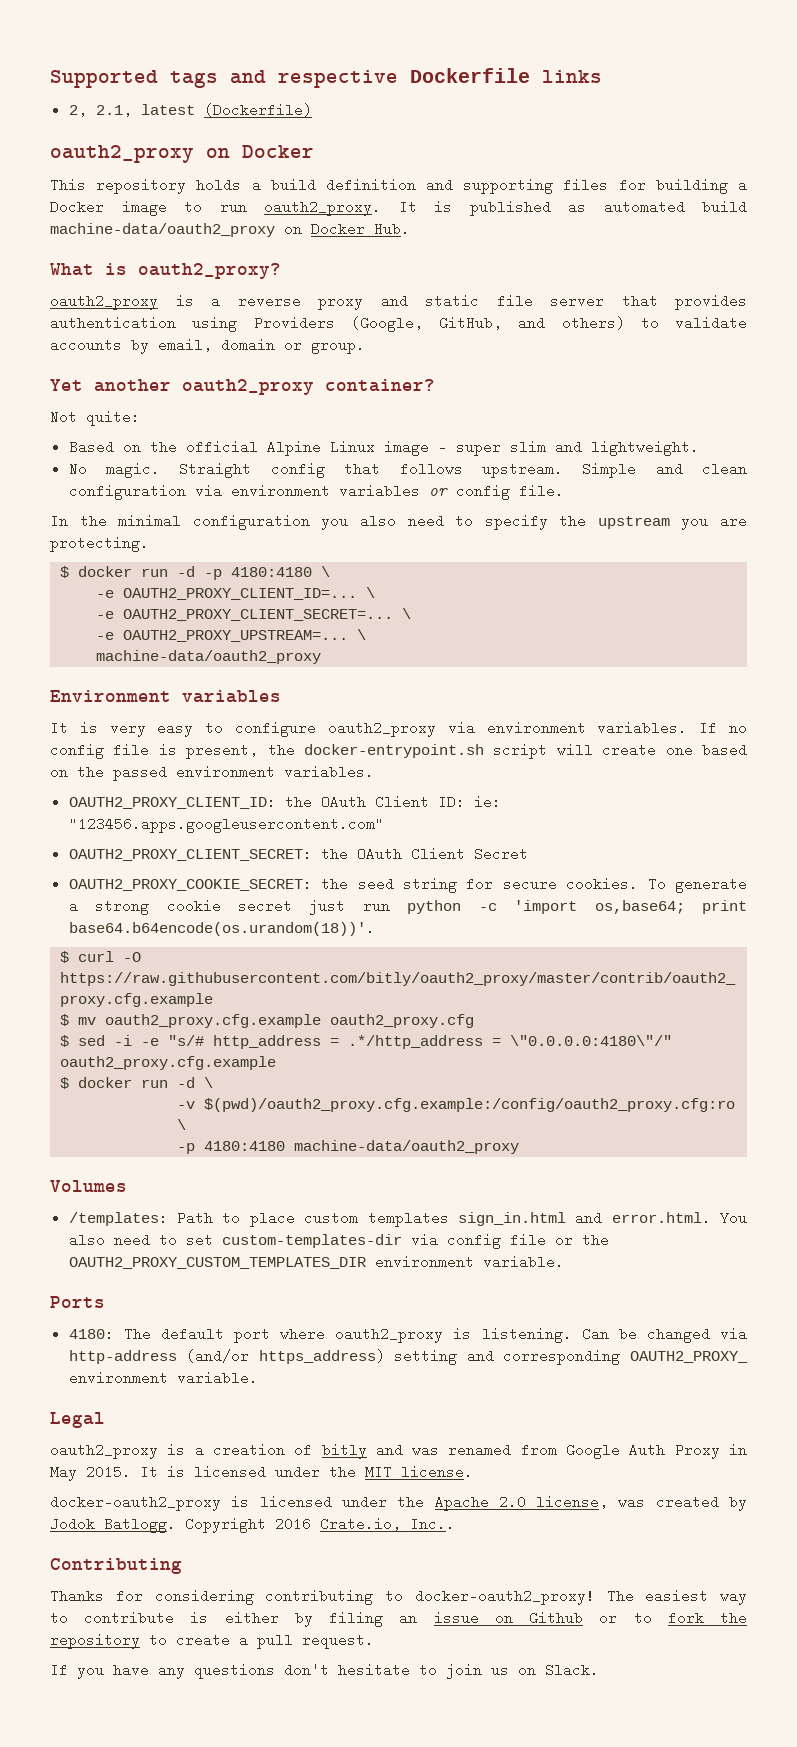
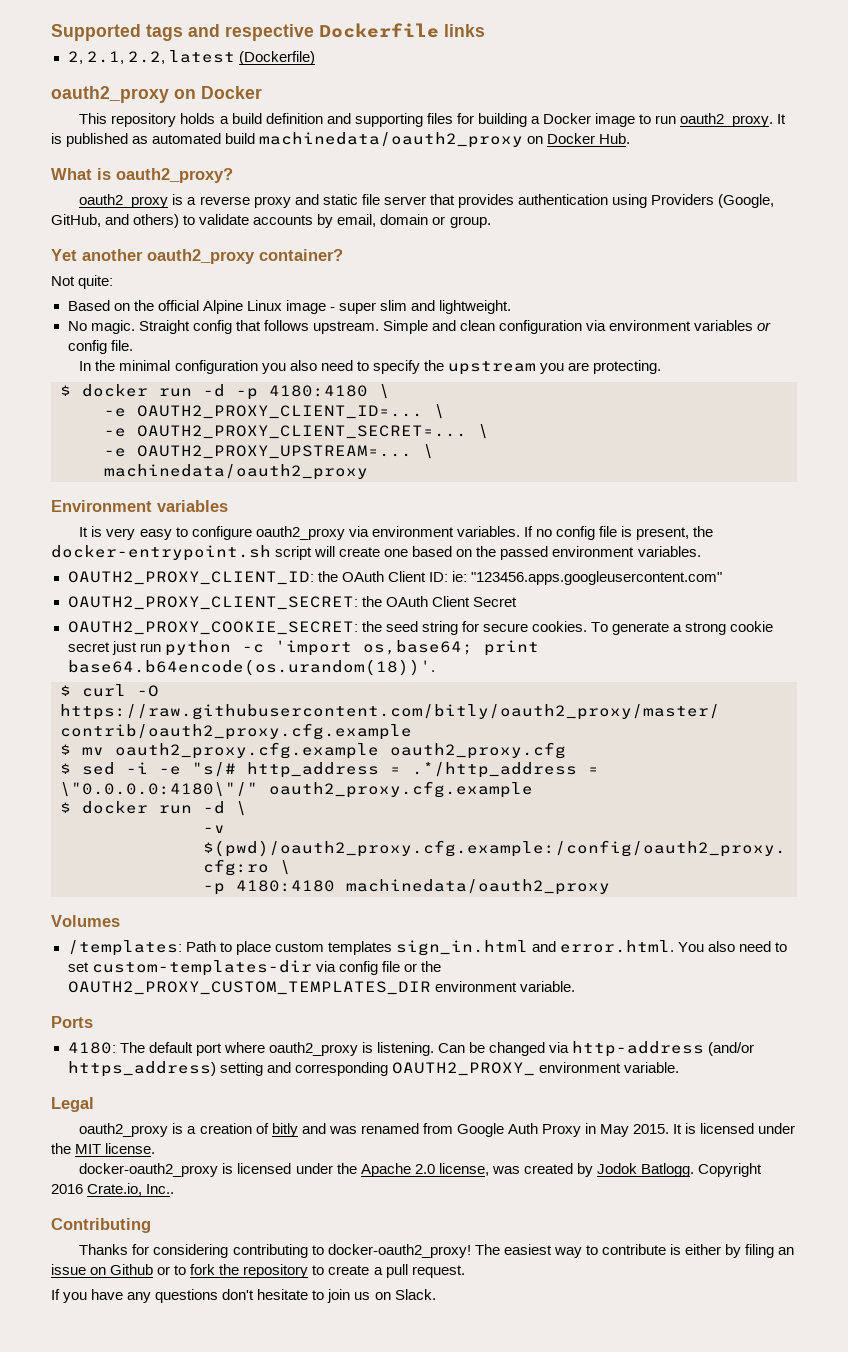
(132, 110) none -> [127,51,165,64] 2.2,
[50,223,275,237] machine-data/oauth2_proxy -> [259,132,524,148] machinedata/oauth2_proxy
[96,650,322,664] machine-data/oauth2_proxy -> [104,464,368,480] machinedata/oauth2_proxy
[294,1140,520,1154] machine-data/oauth2_proxy -> [346,879,610,895] machinedata/oauth2_proxy

